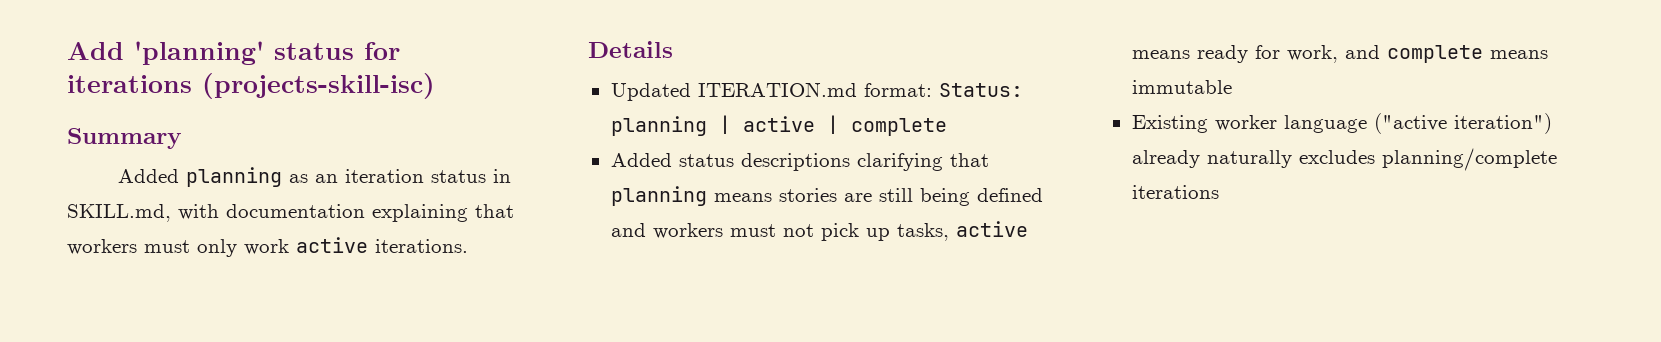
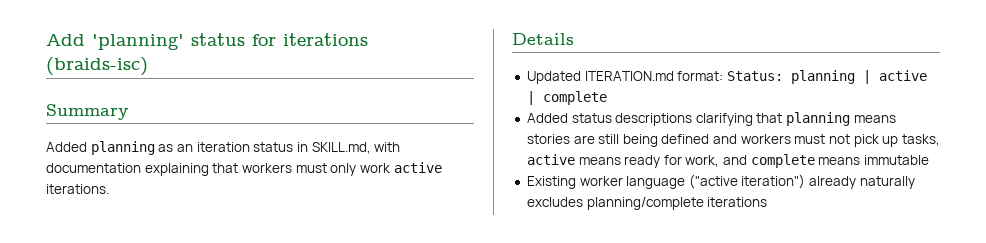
[202,73,435,99] (projects-skill-isc) -> [46,57,148,76] (braids-isc)

